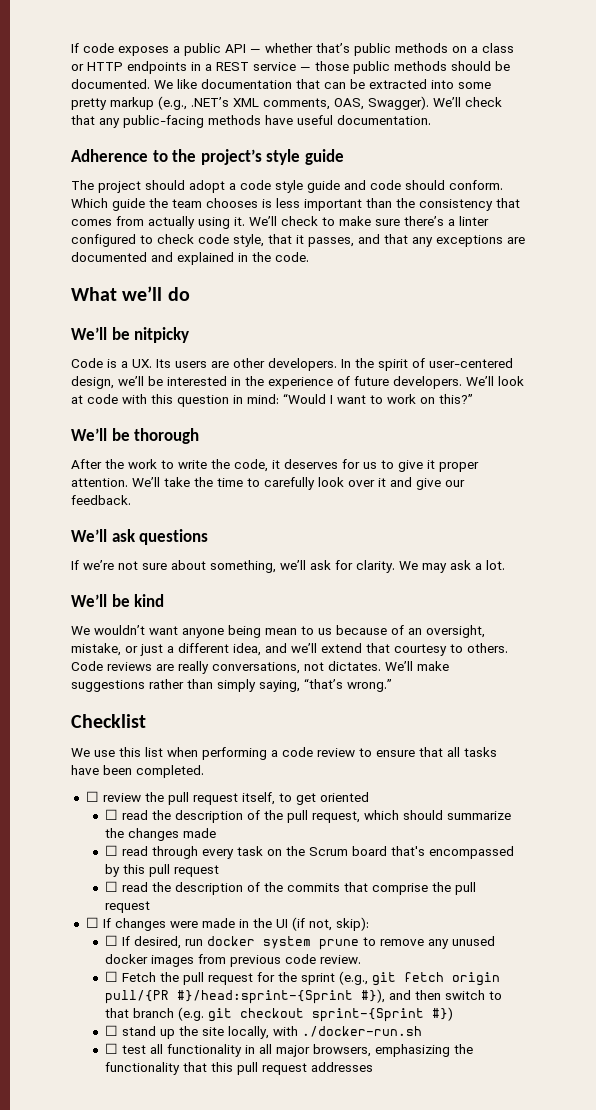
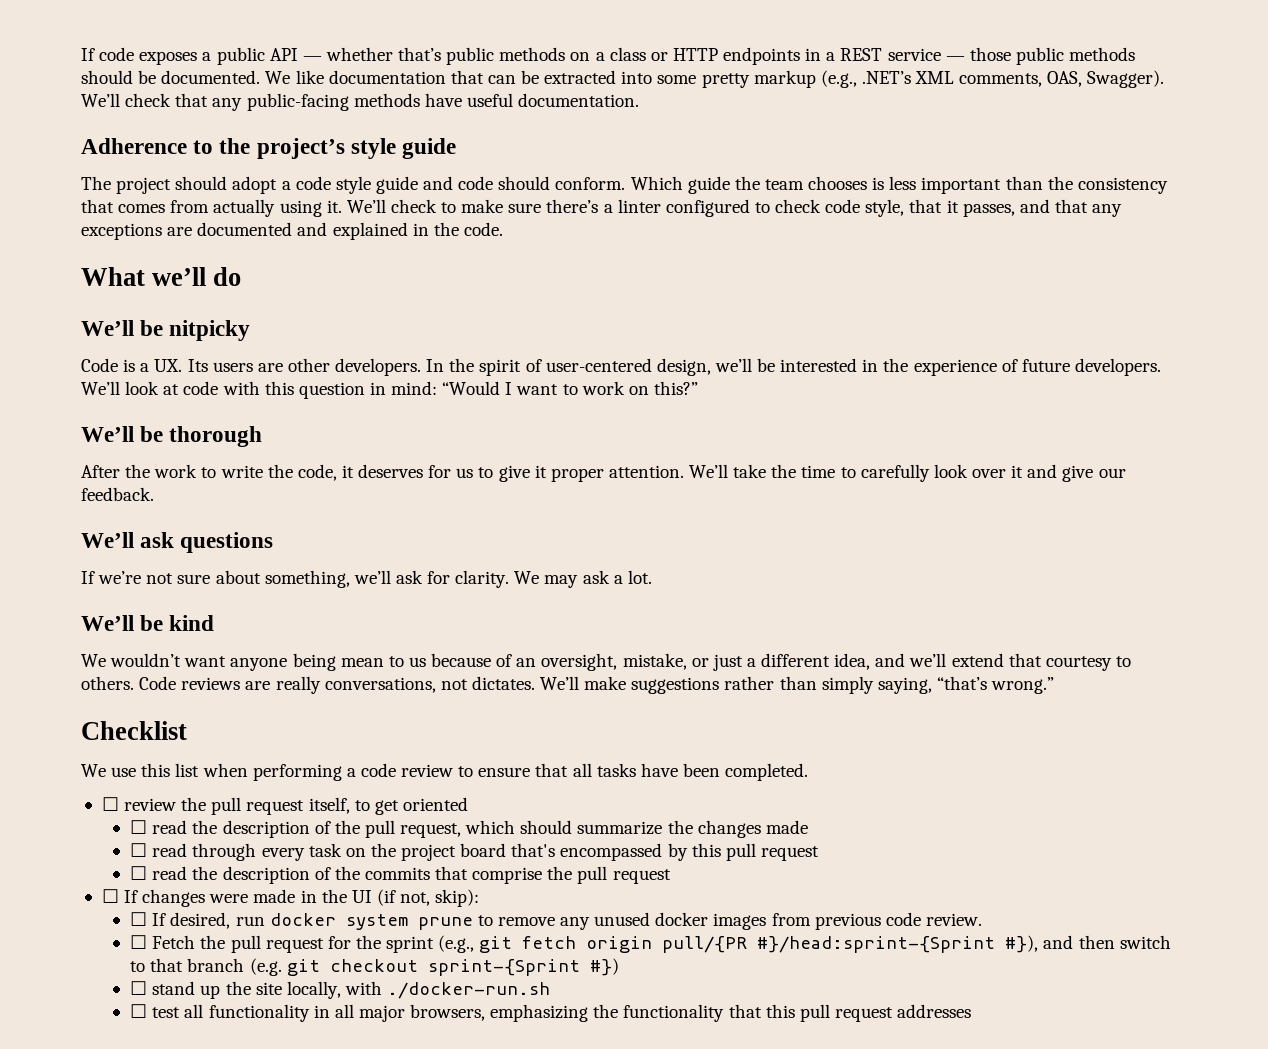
[309,847,349,856] Scrum -> [401,844,457,861] project

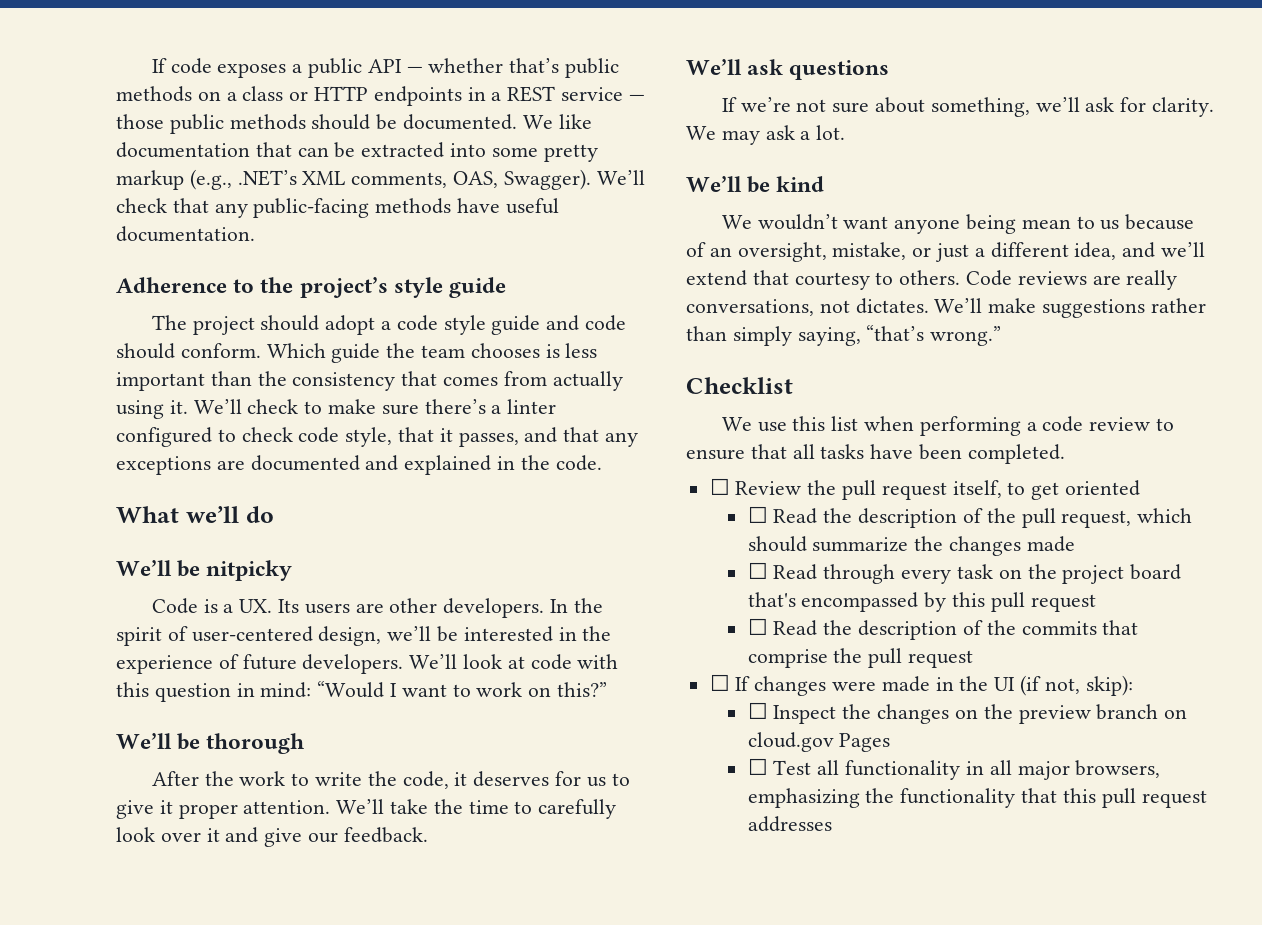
[124,798,177,811] review -> [735,481,802,495] Review
[152,820,188,834] read -> [773,508,818,524] Read
[152,843,188,857] read -> [773,564,818,580] Read
[152,866,188,880] read -> [773,620,818,636] Read
[152,912,982,930] [130,935,1171,953] [130,958,619,976] [130,981,551,999] [130,1004,181,1018] If desired, run docker system prune to remove any unused docker images from previous code review. // ☐ Fetch the pull request for the sprint (e.g., git fetch origin pull/{PR #}/head:sprint-{Sprint #}), and then switch to that branch (e.g. git checkout sprint-{Sprint #}) // ☐ stand up the site locally, with ./docker-run.sh // ☐ test -> [773,704,1188,724] [747,732,891,752] [747,758,812,775] Inspect the changes on the preview branch on cloud.gov Pages // ☐ Test

